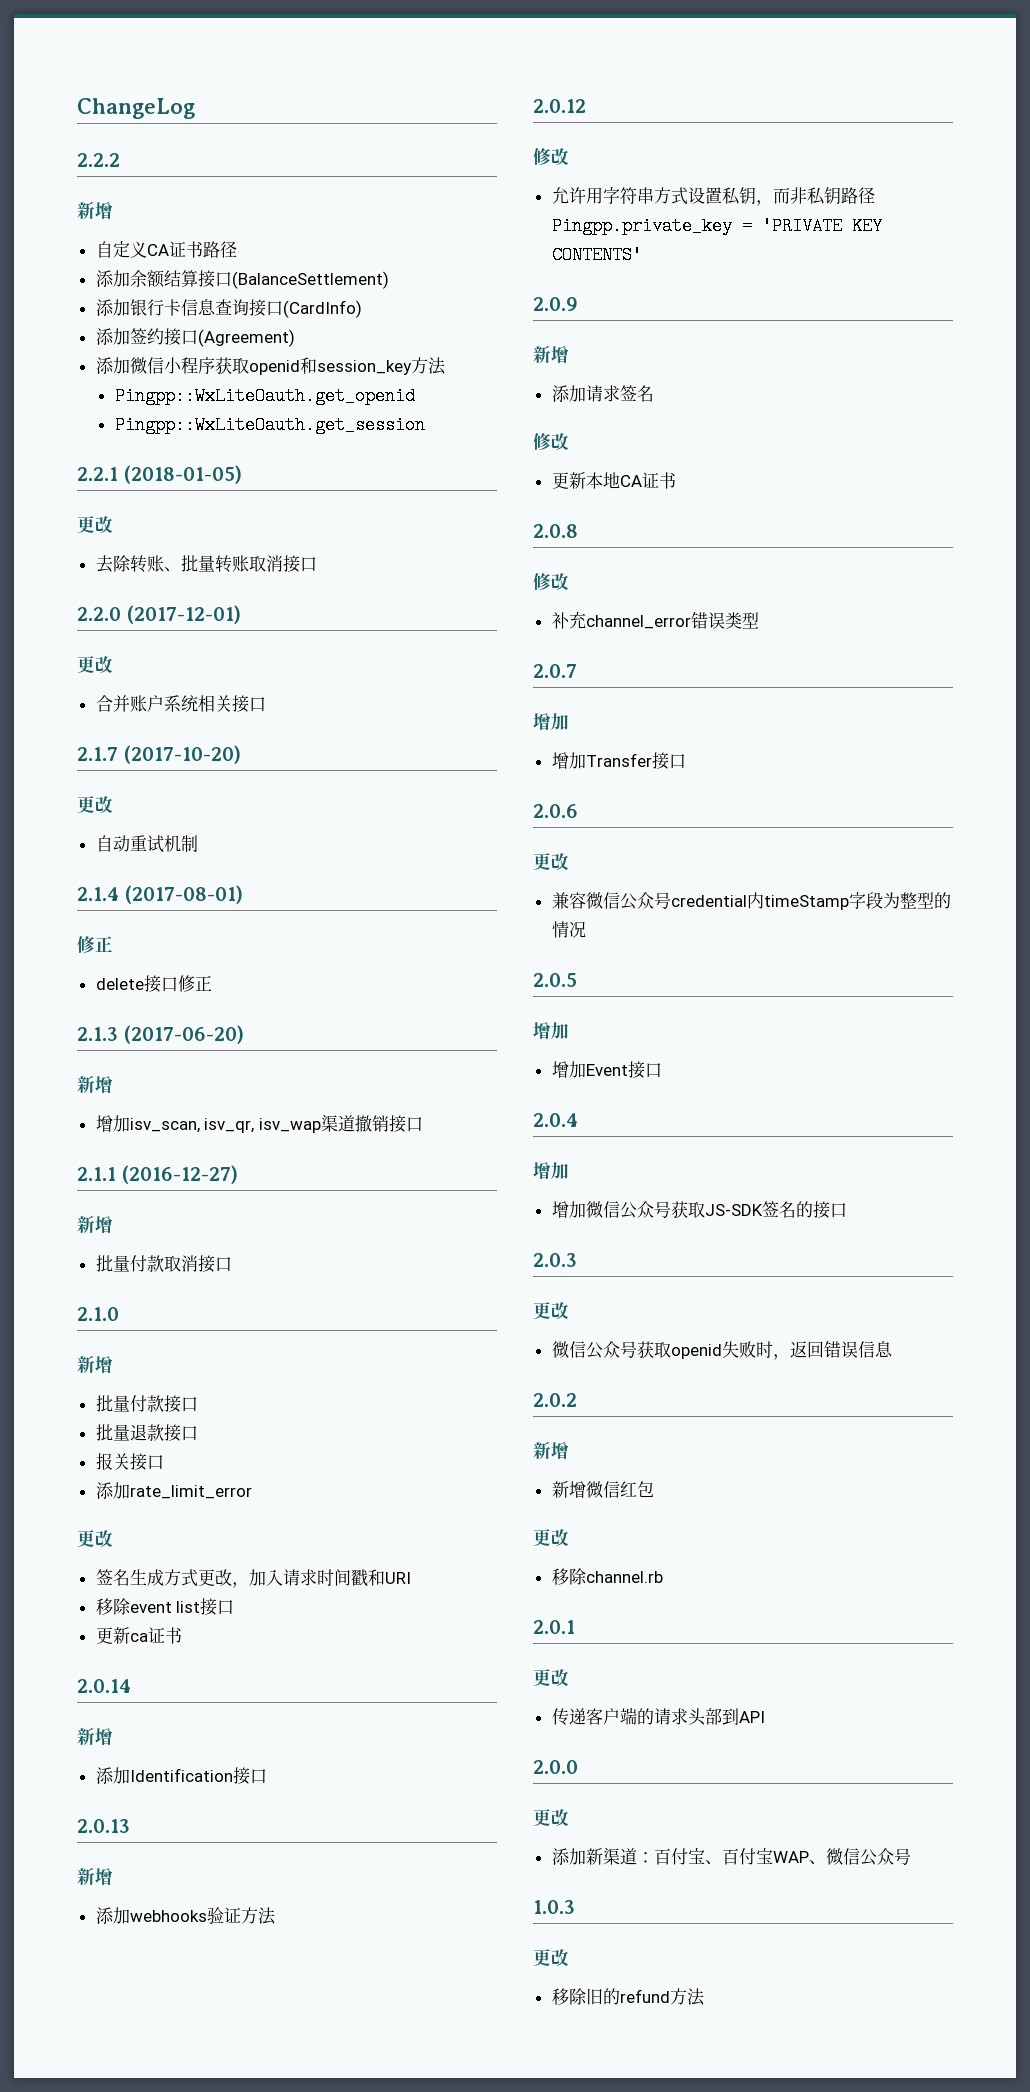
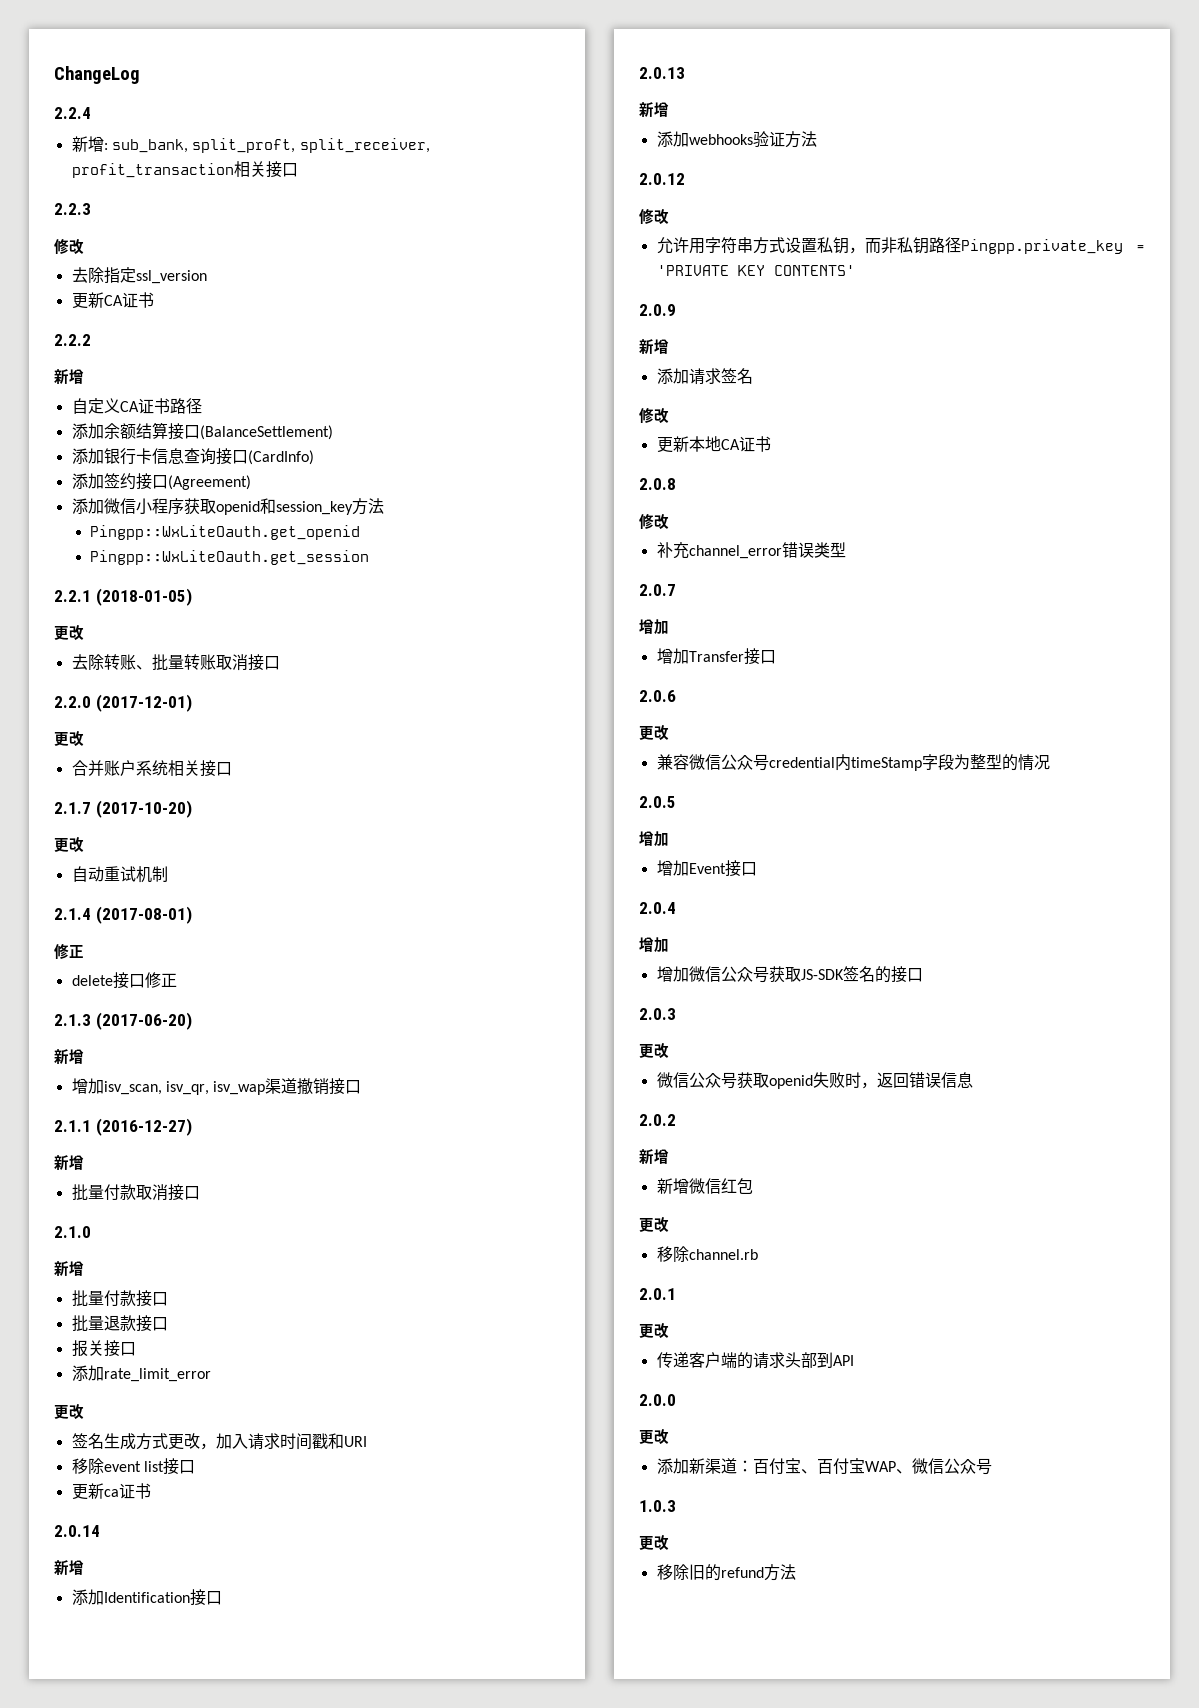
(195, 108) none -> [54,107,91,119] [71,136,430,153] [71,161,298,178] [54,203,91,215] [54,238,84,255] [71,267,207,284] [71,292,154,309] // 2.2.4 // 新增: sub_bank, split_proft, split_receiver, profit_transaction相关接口 // 2.2.3 // 修改 // 去除指定ssl_version // 更新CA证书

